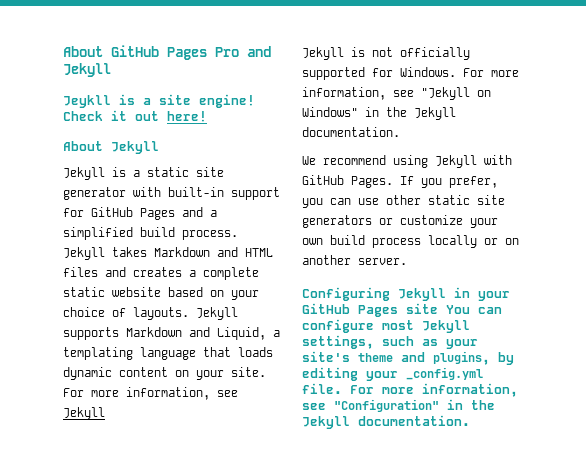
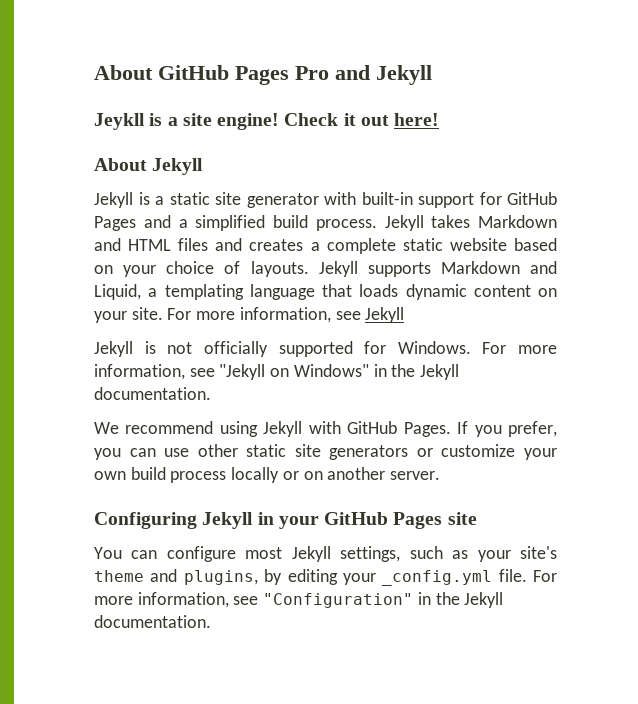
(438, 308) none -> (477, 518) //

